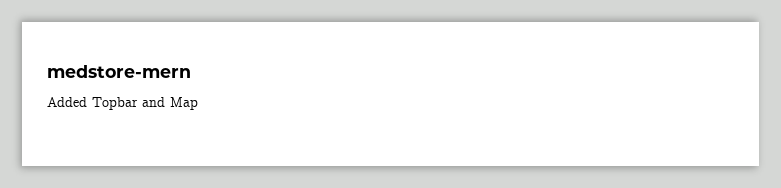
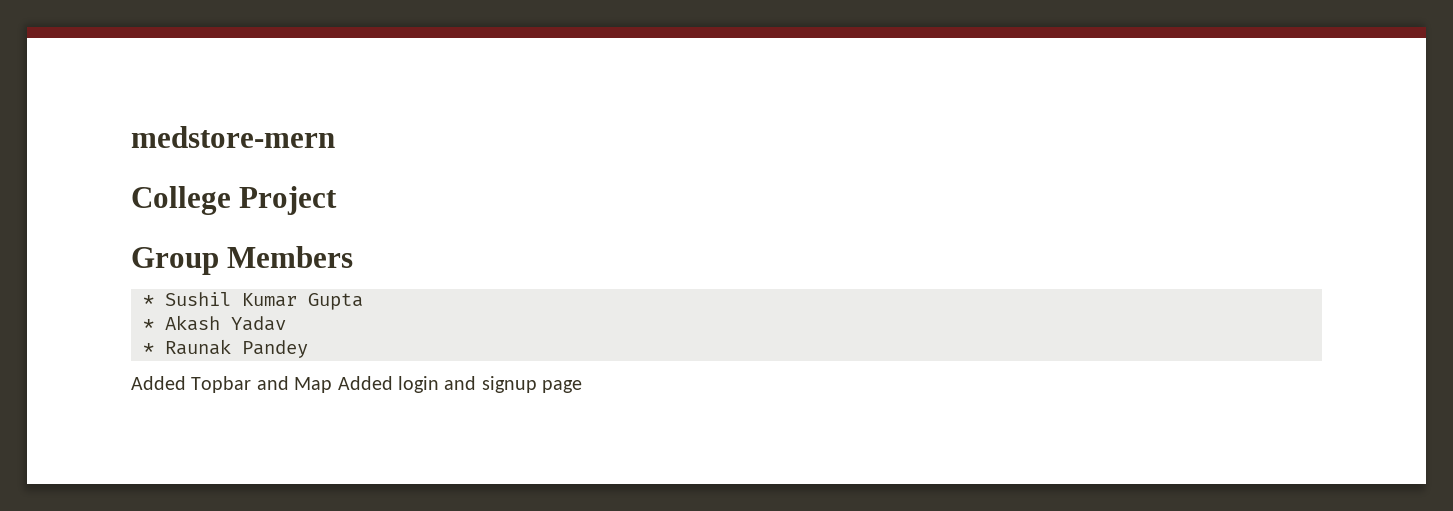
(191, 71) none -> [131,186,338,215] [131,246,354,275] [143,292,363,310] [143,315,286,331] [143,339,308,358] // College Project // Group Members // * Sushil Kumar Gupta // * Akash Yadav // * Raunak Pandey
(198, 103) none -> [337,376,583,393] Added login and signup page

